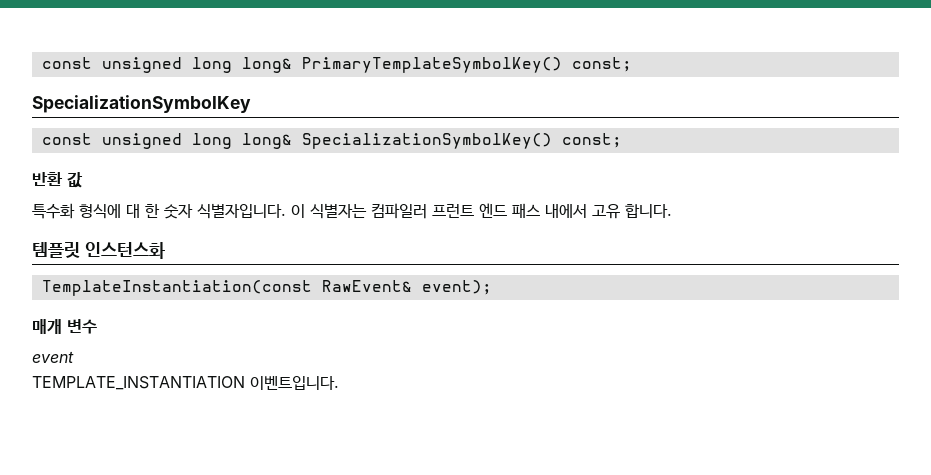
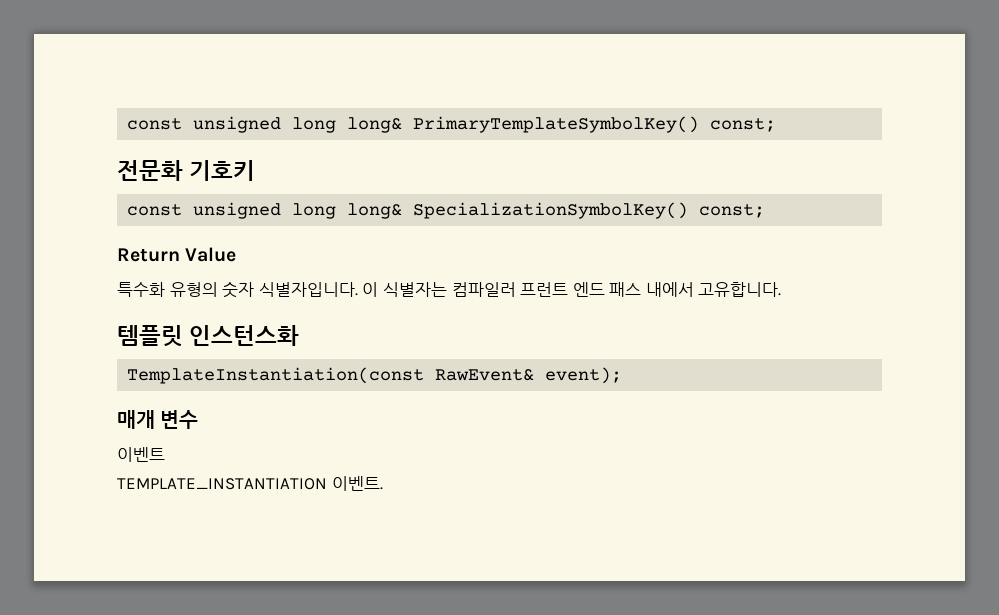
[32,95,251,113] SpecializationSymbolKey -> [117,160,256,181] 전문화 기호키
[32,172,83,188] 반환 값 -> [117,247,237,262] Return Value
[79,203,160,219] 형식에 대 한 -> [169,282,218,297] 유형의
[592,204,672,219] 고유 합니다. -> [698,282,782,297] 고유합니다.
[32,351,74,363] event -> [117,447,165,462] 이벤트
[250,376,339,390] 이벤트입니다. -> [331,476,383,491] 이벤트.

